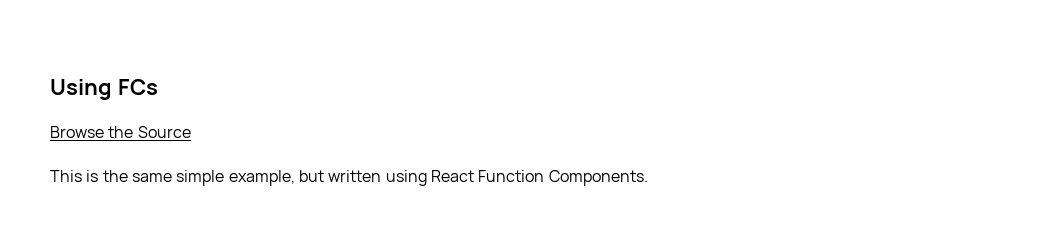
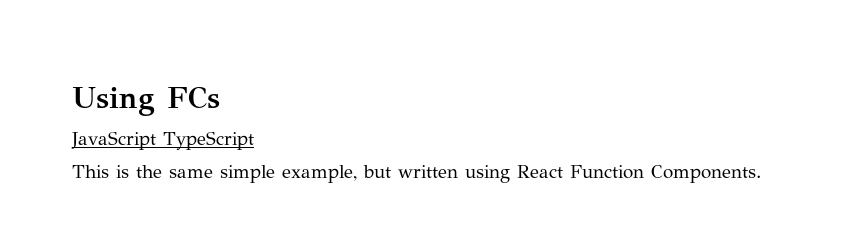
[50,126,191,138] Browse the Source -> [71,131,254,150] JavaScript TypeScript

